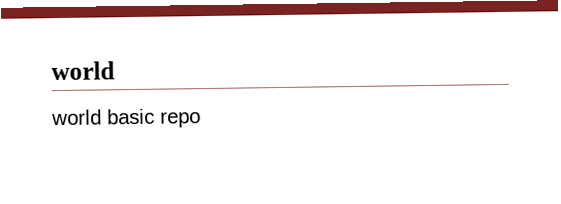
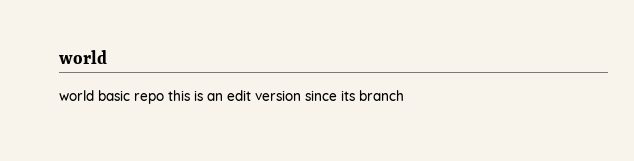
(201, 119) none -> [168,90,404,101] this is an edit version since its branch

